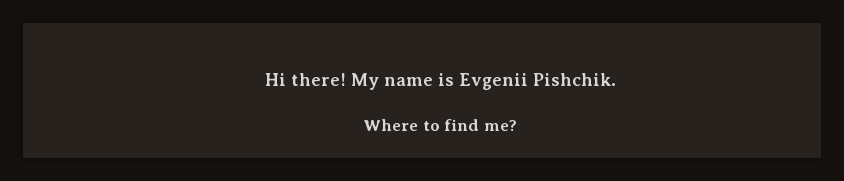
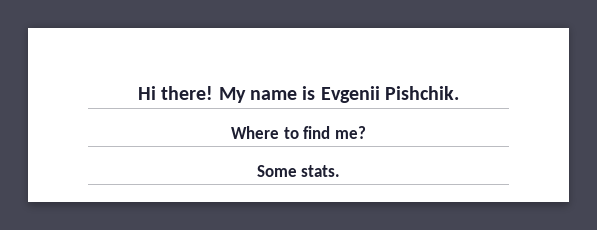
(517, 125) none -> [256,165,341,177] // Some stats.

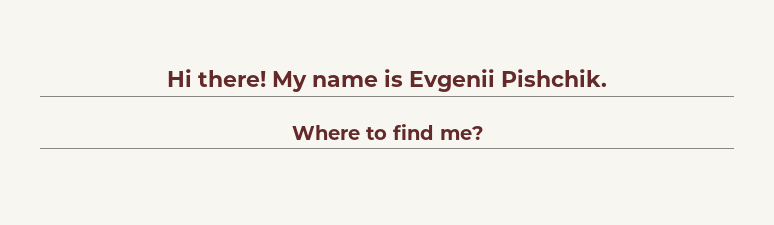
[256,165,341,177] // Some stats. -> (483, 133) none

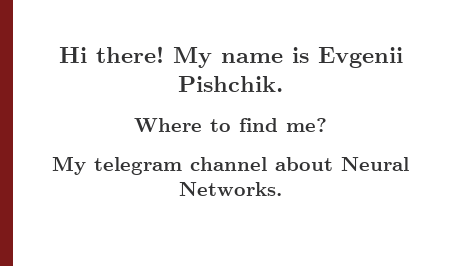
(483, 133) none -> [52,156,409,175] [179,182,282,196] // My telegram channel about Neural Networks.

